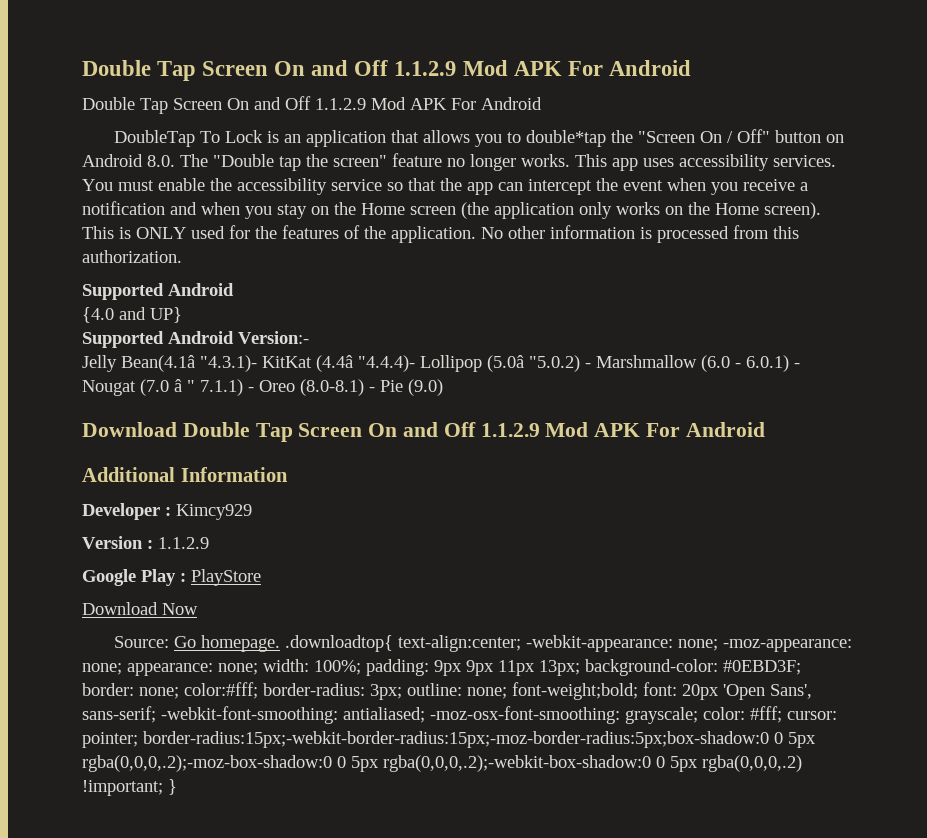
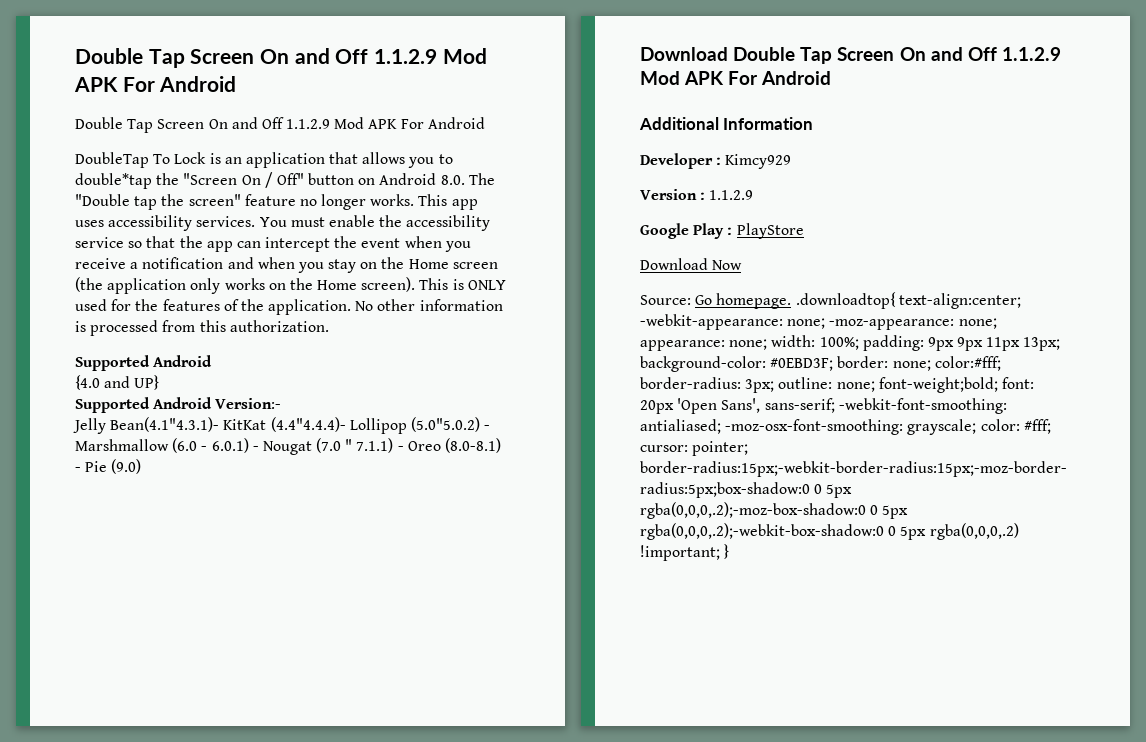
[121,355,580,372] Bean(4.1â "4.3.1)- KitKat (4.4â "4.4.4)- Lollipop (5.0â "5.0.2) -> [110,417,480,434] Bean(4.1"4.3.1)- KitKat (4.4"4.4.4)- Lollipop (5.0"5.0.2)
[174,379,182,392] â -> (342, 445) none

